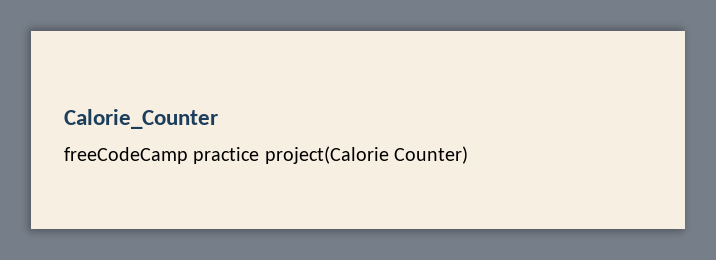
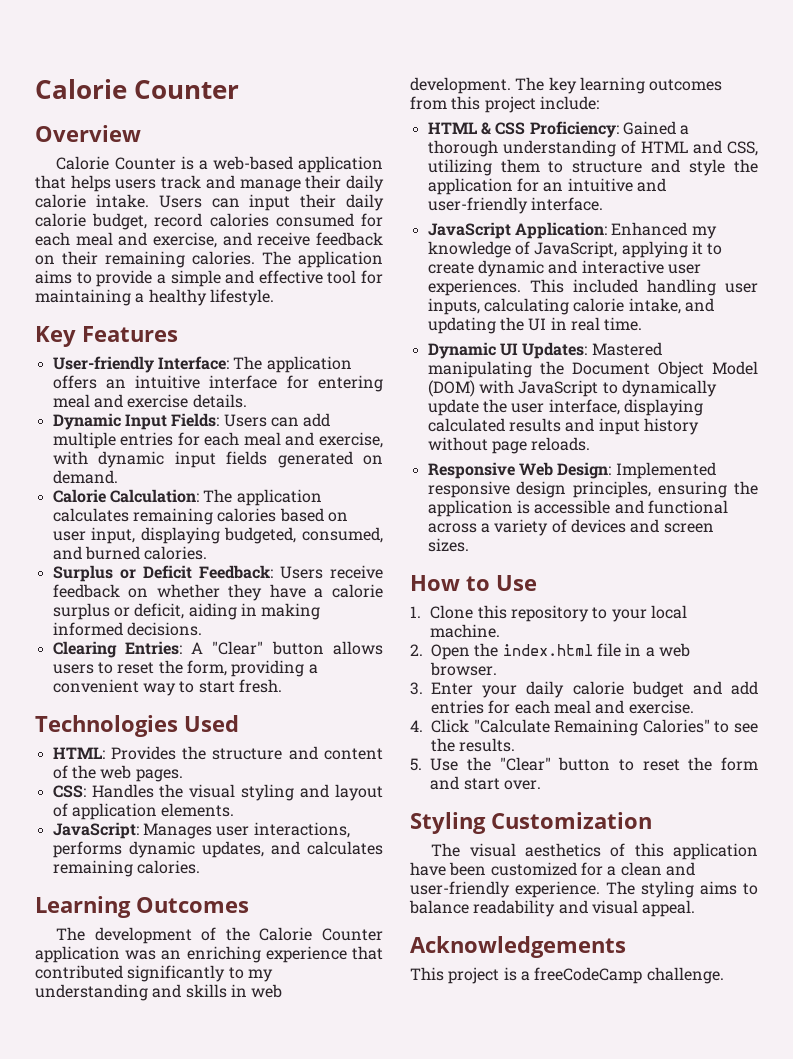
[64,109,218,129] [64,146,469,164] Calorie_Counter // freeCodeCamp practice project(Calorie Counter) -> [35,79,239,99] [35,125,141,142] [56,156,384,173] [35,175,384,192] [35,194,384,211] [35,213,383,230] [35,232,384,248] [35,251,383,268] [35,270,383,287] [35,289,274,306] [35,326,178,347] [52,356,352,373] [52,375,384,392] [52,394,247,408] [52,413,331,430] [52,432,383,449] [52,451,383,468] [52,470,118,484] [52,489,322,506] [52,508,348,525] [52,527,383,544] [52,546,208,560] [52,565,383,582] [52,584,383,601] [52,603,321,620] [52,622,202,636] [52,641,383,658] [52,660,318,677] [52,679,282,696] [35,715,239,737] [52,746,384,760] [52,765,183,782] [52,784,383,801] [52,803,235,820] [52,822,350,839] [52,841,383,858] [52,860,200,877] [35,896,249,918] [56,927,384,944] [35,946,384,963] [35,965,273,982] [35,984,283,1001] [410,77,723,94] [410,96,599,113] [427,121,690,138] [427,140,758,157] [427,159,758,176] [427,178,666,195] [427,197,603,214] [427,222,717,239] [427,241,723,258] [427,260,701,277] [427,279,758,296] [427,298,714,315] [427,317,643,334] [427,342,662,359] [427,361,758,378] [427,380,717,397] [427,399,703,416] [427,418,699,435] [427,437,591,454] [427,462,716,479] [427,481,758,498] [427,500,728,517] [427,519,714,536] [427,538,469,552] [410,575,537,591] [410,605,687,622] [430,624,501,638] [410,643,690,660] [430,662,497,676] [410,681,758,698] [431,700,694,714] [410,719,758,736] [431,738,516,752] [410,757,758,771] [430,776,541,790] [410,812,652,834] [431,843,758,860] [410,862,695,876] [410,881,758,898] [409,900,696,917] [410,936,626,958] [410,967,724,984] Calorie Counter // Overview // Calorie Counter is a web-based application that helps users track and manage their daily calorie intake. Users can input their daily calorie budget, record calories consumed for each meal and exercise, and receive feedback on their remaining calories. The application aims to provide a simple and effective tool for maintaining a healthy lifestyle. // Key Features // User-friendly Interface: The application offers an intuitive interface for entering meal and exercise details. // Dynamic Input Fields: Users can add multiple entries for each meal and exercise, with dynamic input fields generated on demand. // Calorie Calculation: The application calculates remaining calories based on user input, displaying budgeted, consumed, and burned calories. // Surplus or Deficit Feedback: Users receive feedback on whether they have a calorie surplus or deficit, aiding in making informed decisions. // Clearing Entries: A "Clear" button allows users to reset the form, providing a convenient way to start fresh. // Technologies Used // HTML: Provides the structure and content of the web pages. // CSS: Handles the visual styling and layout of application elements. // JavaScript: Manages user interactions, performs dynamic updates, and calculates remaining calories. // Learning Outcomes // The development of the Calorie Counter application was an enriching experience that contributed significantly to my understanding and skills in web development. The key learning outcomes from this project include: // HTML & CSS Proficiency: Gained a thorough understanding of HTML and CSS, utilizing them to structure and style the application for an intuitive and user-friendly interface. // JavaScript Application: Enhanced my knowledge of JavaScript, applying it to create dynamic and interactive user experiences. This included handling user inputs, calculating calorie intake, and updating the UI in real time. // Dynamic UI Updates: Mastered manipulating the Document Object Model (DOM) with JavaScript to dynamically update the user interface, displaying calculated results and input history without page reloads. // Responsive Web Design: Implemented responsive design principles, ensuring the application is accessible and functional across a variety of devices and screen sizes. // How to Use // 1. Clone this repository to your local machine. // 2. Open the index.html file in a web browser. // 3. Enter your daily calorie budget and add entries for each meal and exercise. // 4. Click "Calculate Remaining Calories" to see the results. // 5. Use the "Clear" button to reset the form and start over. // Styling Customization // The visual aesthetics of this application have been customized for a clean and user-friendly experience. The styling aims to balance readability and visual appeal. // Acknowledgements // This project is a freeCodeCamp challenge.

